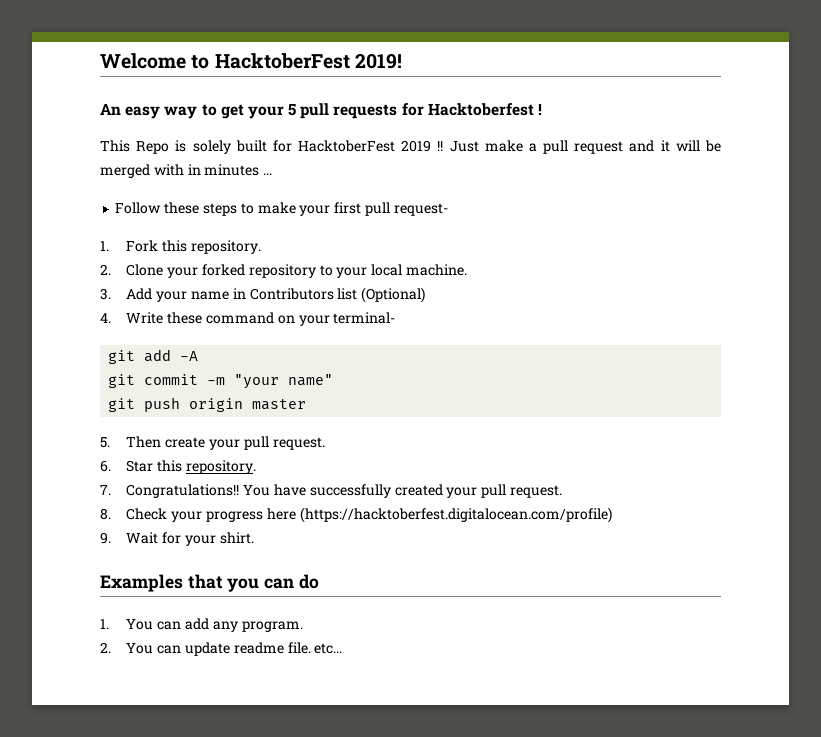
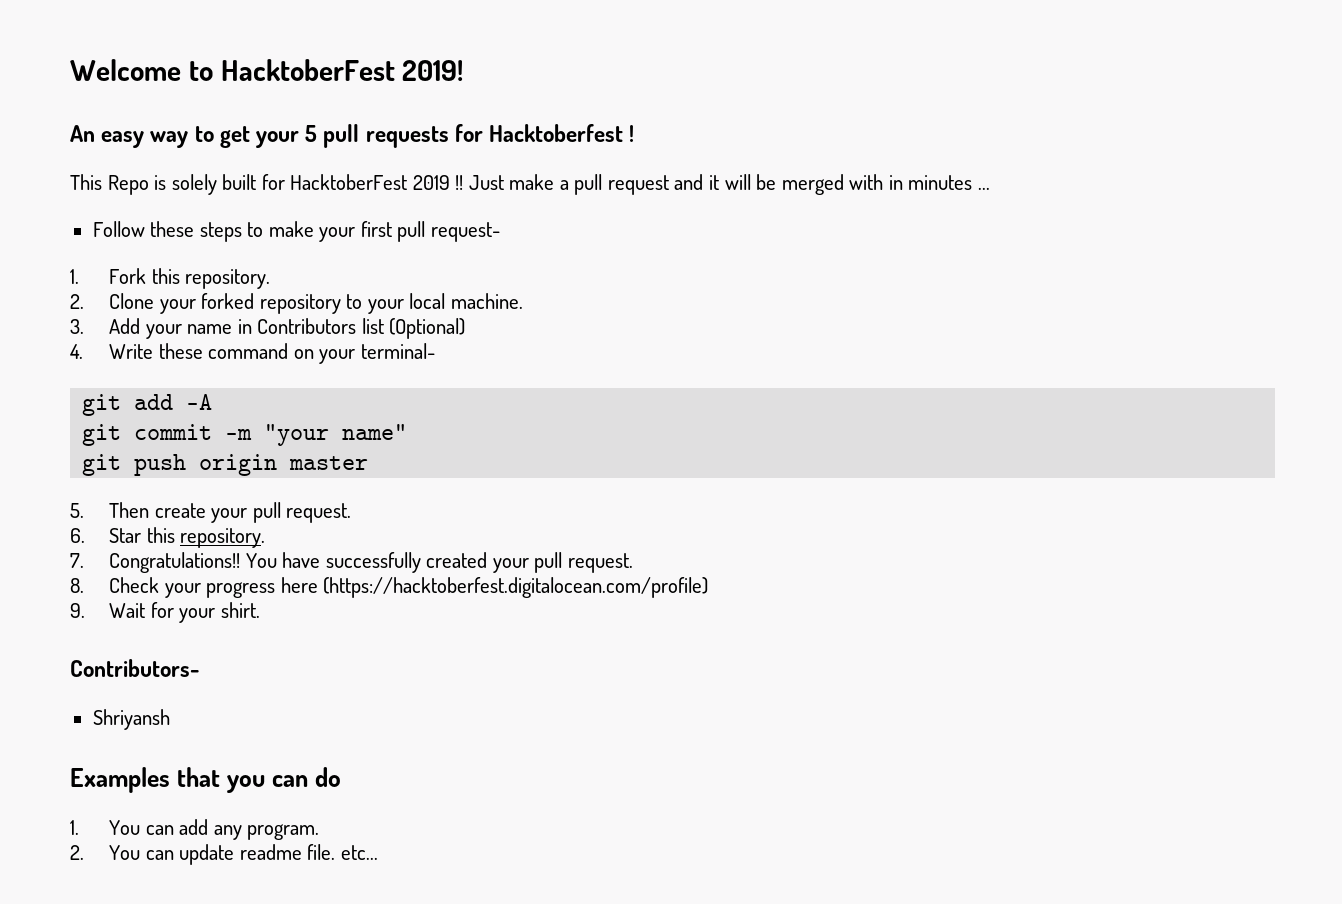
(254, 538) none -> [70,659,200,677] [92,709,170,730] // Contributors- // Shriyansh

